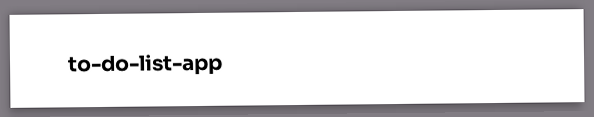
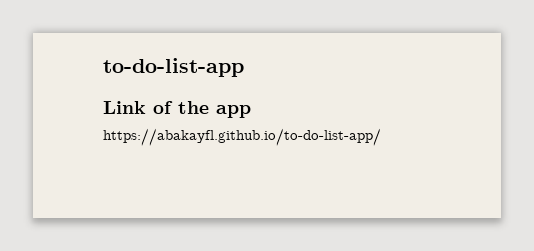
(223, 65) none -> [103,101,251,118] [103,128,381,146] // Link of the app // https://abakayfl.github.io/to-do-list-app/

